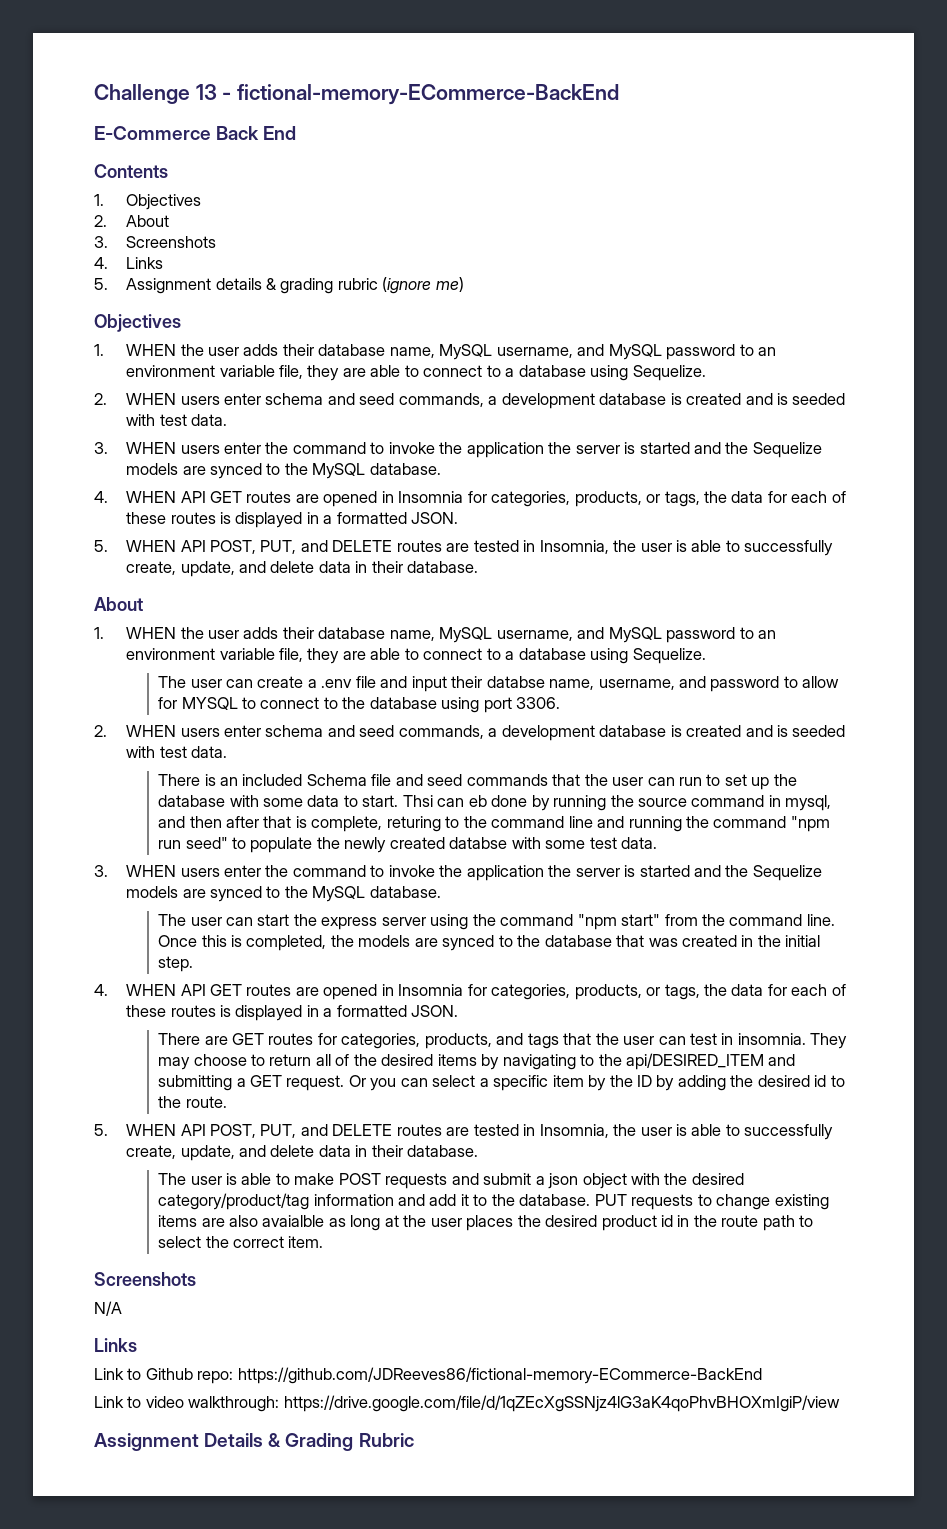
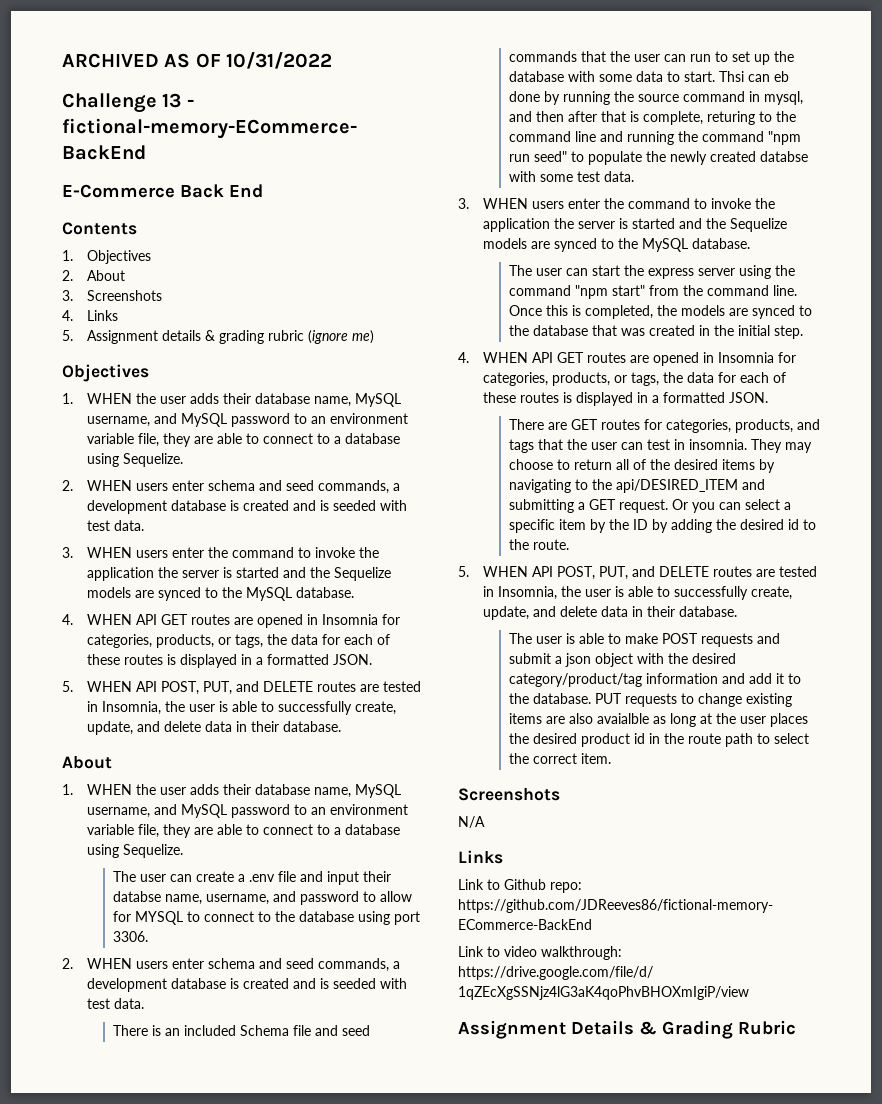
(94, 94) none -> [62,52,333,69] ARCHIVED AS OF 10/31/2022 //

